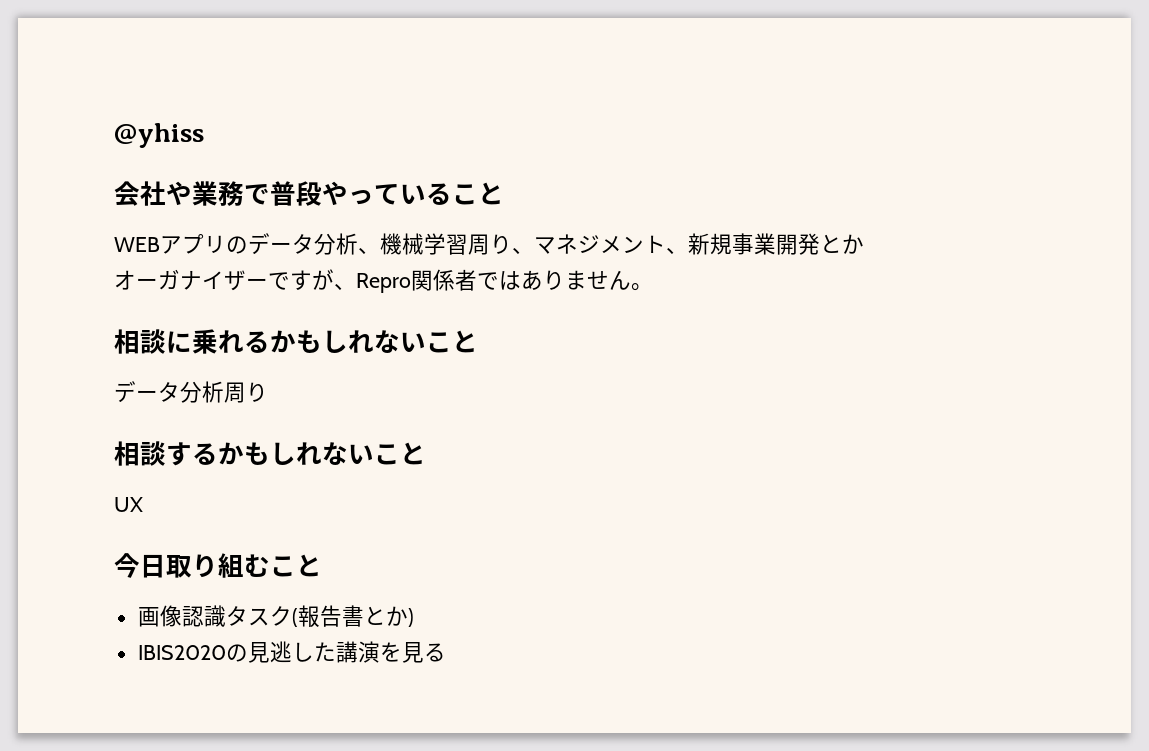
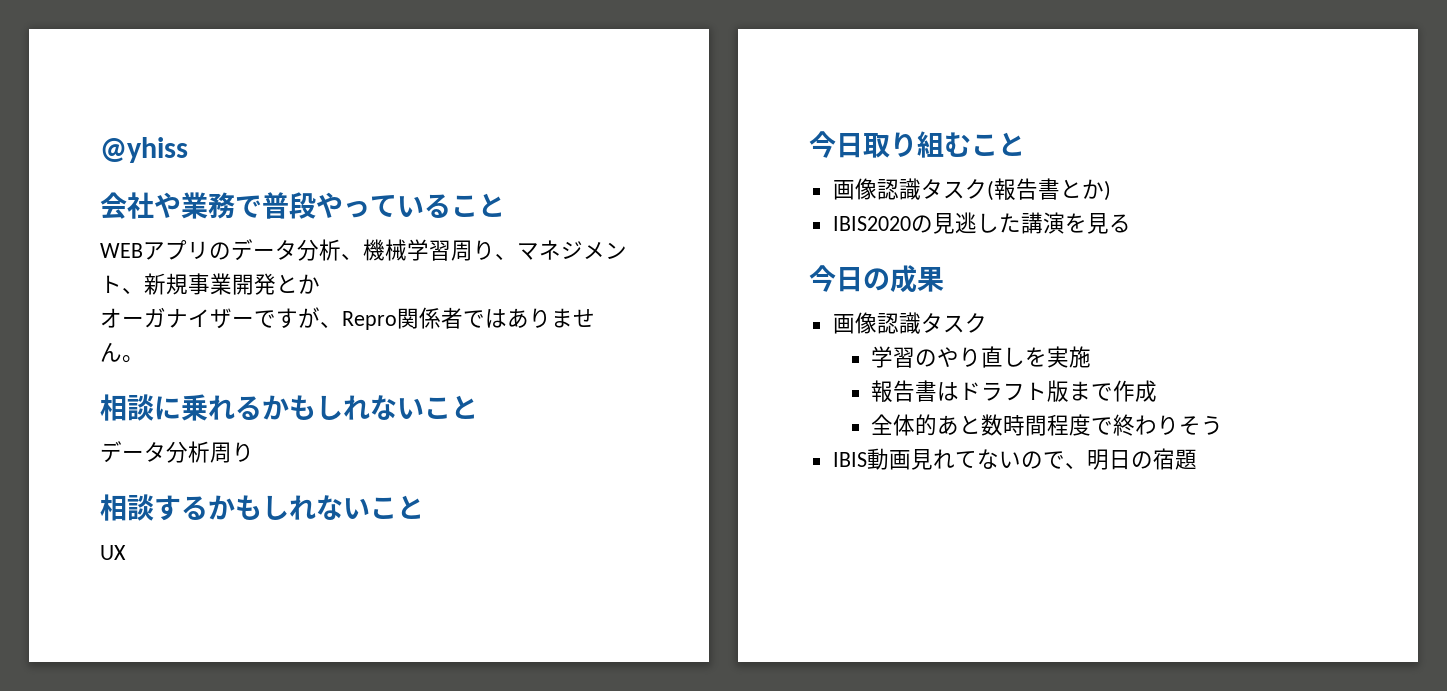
(446, 652) none -> [809,265,944,293] [832,312,987,334] [871,346,1092,368] [871,380,1158,403] [871,414,1224,436] [832,448,1197,470] // 今日の成果 // 画像認識タスク // 学習のやり直しを実施 // 報告書はドラフト版まで作成 // 全体的あと数時間程度で終わりそう // IBIS動画見れてないので、明日の宿題

